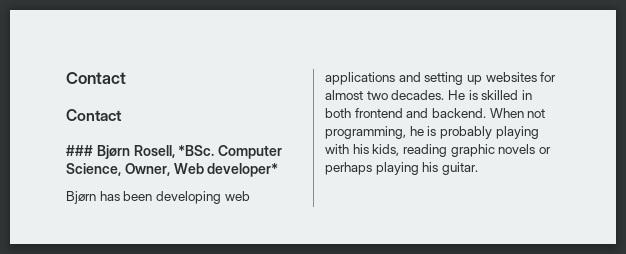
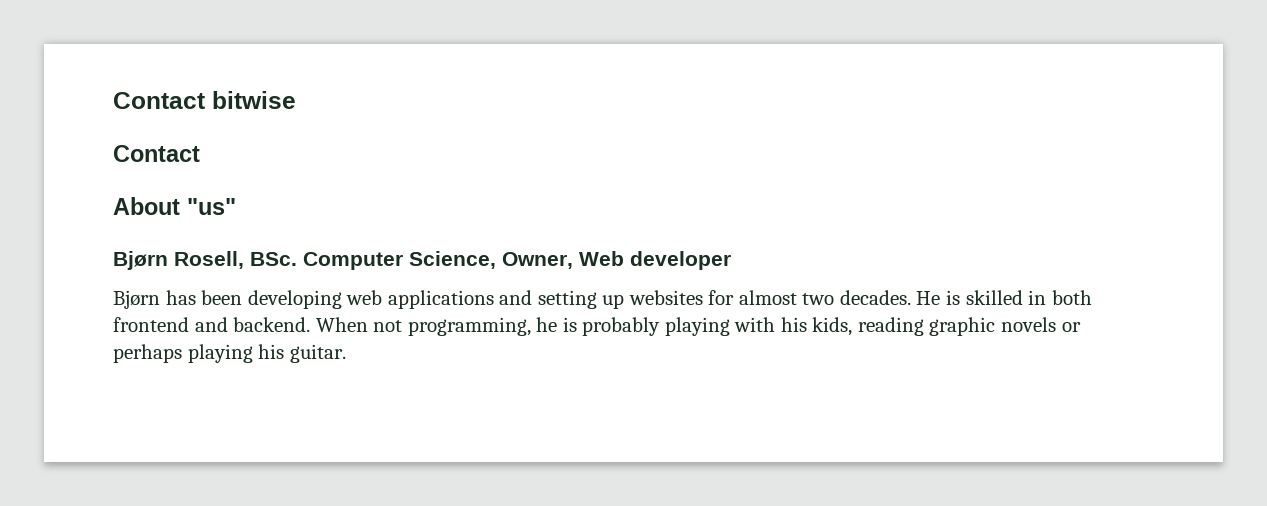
[66,72,126,84] [66,109,122,121] [66,145,93,156] Contact // Contact // ### -> [113,91,296,109] [113,145,200,162] [113,197,236,215] Contact bitwise // Contact // About "us" //
[178,145,215,156] *BSc. -> [250,252,297,266] BSc.
[207,163,279,177] developer* -> [630,251,731,270] developer

